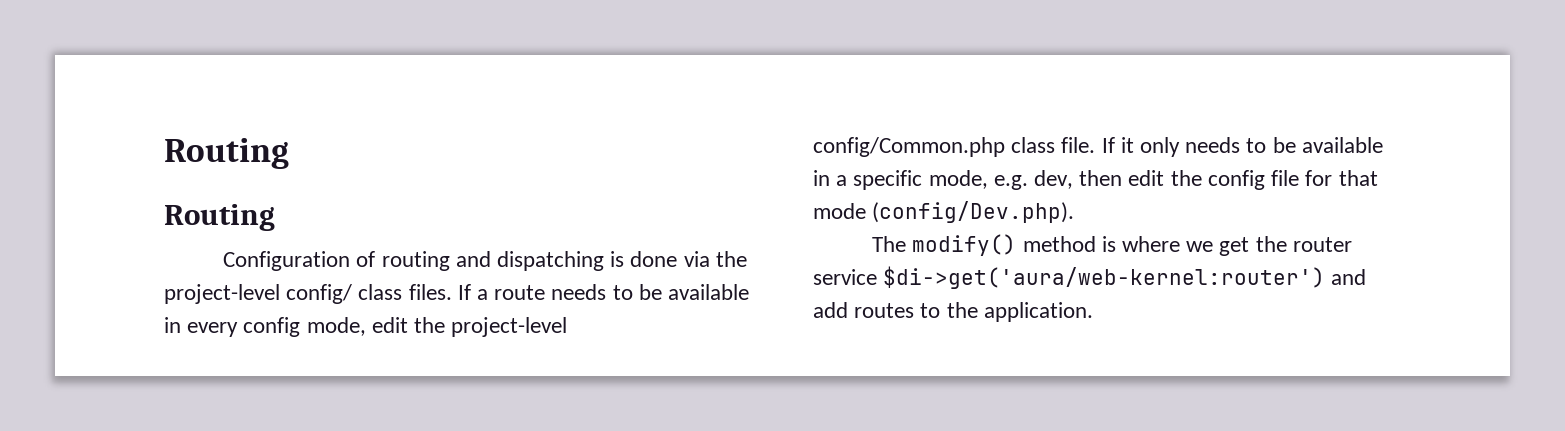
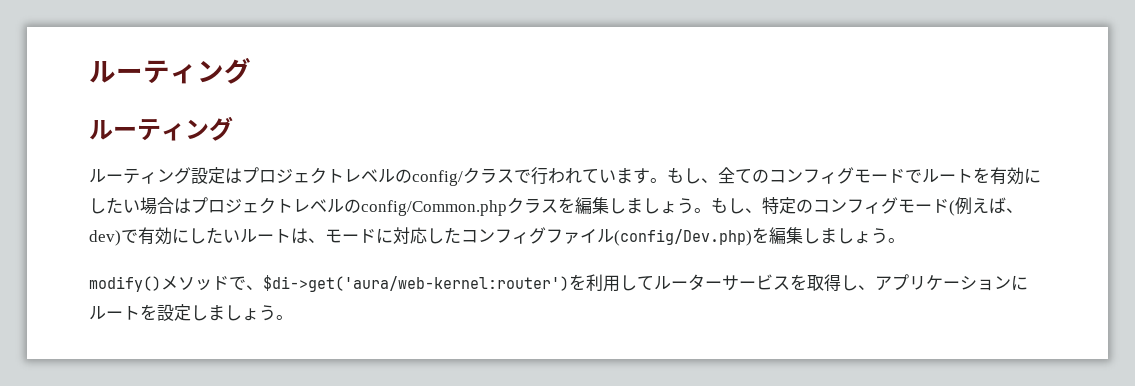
[164,138,289,169] [164,204,275,231] [223,251,747,271] [164,284,750,304] [164,317,568,337] [813,137,1383,157] [813,170,1378,190] [813,201,1075,223] [872,234,1352,256] [813,266,1367,289] [813,302,1093,322] Routing // Routing // Configuration of routing and dispatching is done via the project-level config/ class files. If a route needs to be available in every config mode, edit the project-level config/Common.php class file. If it only needs to be available in a specific mode, e.g. dev, then edit the config file for that mode (config/Dev.php). // The modify() method is where we get the router service $di->get('aura/web-kernel:router') and add routes to the application. -> [89,57,251,84] [89,116,233,141] [89,167,1041,186] [89,197,1023,216] [89,227,905,246] [89,274,1028,292] [89,304,293,321] ルーティング // ルーティング // ルーティング設定はプロジェクトレベルのconfig/クラスで行われています。もし、全てのコンフィグモードでルートを有効にしたい場合はプロジェクトレベルのconfig/Common.phpクラスを編集しましょう。もし、特定のコンフィグモード(例えば、dev)で有効にしたいルートは、モードに対応したコンフィグファイル(config/Dev.php)を編集しましょう。 // modify()メソッドで、$di->get('aura/web-kernel:router')を利用してルーターサービスを取得し、アプリケーションにルートを設定しましょう。

